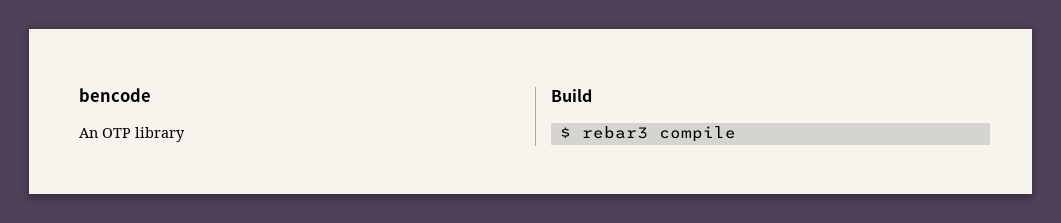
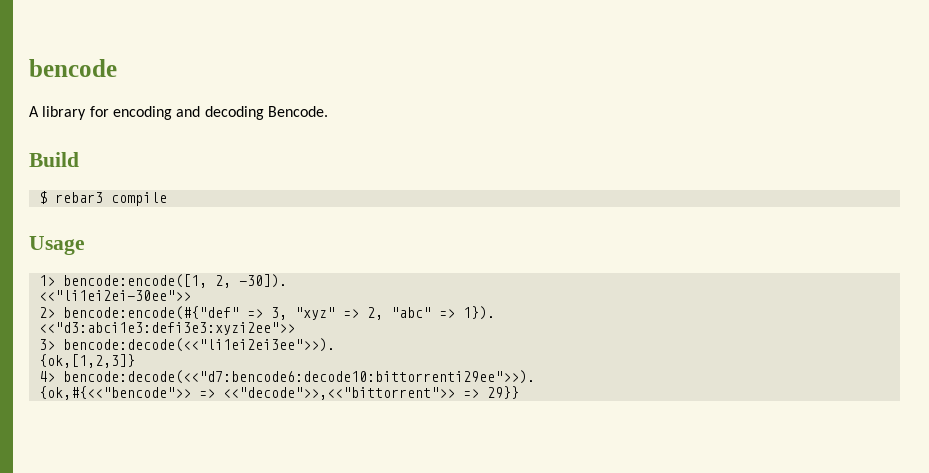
[79,128,131,138] An OTP -> [29,106,39,117] A
(185, 134) none -> [89,106,328,120] for encoding and decoding Bencode.
(736, 134) none -> [29,236,85,255] [38,274,287,288] [38,290,191,301] [38,306,495,320] [38,322,295,335] [38,338,335,352] [38,354,135,368] [38,370,535,384] [38,386,519,400] // Usage // 1> bencode:encode([1, 2, -30]). // <<"li1ei2ei-30ee">> // 2> bencode:encode(#{"def" => 3, "xyz" => 2, "abc" => 1}). // <<"d3:abci1e3:defi3e3:xyzi2ee">> // 3> bencode:decode(<<"li1ei2ei3ee">>). // {ok,[1,2,3]} // 4> bencode:decode(<<"d7:bencode6:decode10:bittorrenti29ee">>). // {ok,#{<<"bencode">> => <<"decode">>,<<"bittorrent">> => 29}}

